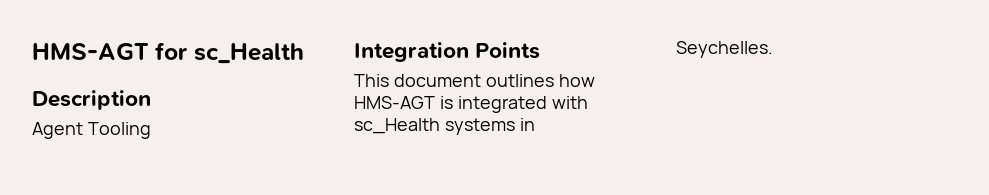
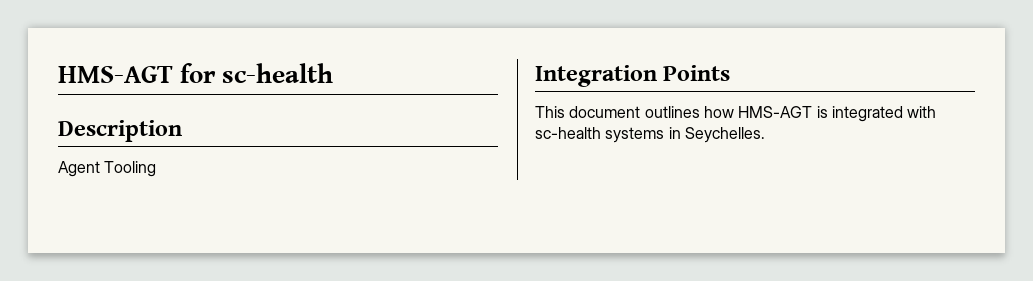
[194,43,304,64] sc_Health -> [222,63,334,83] sc-health
[354,118,440,134] sc_Health -> [535,127,601,139] sc-health

